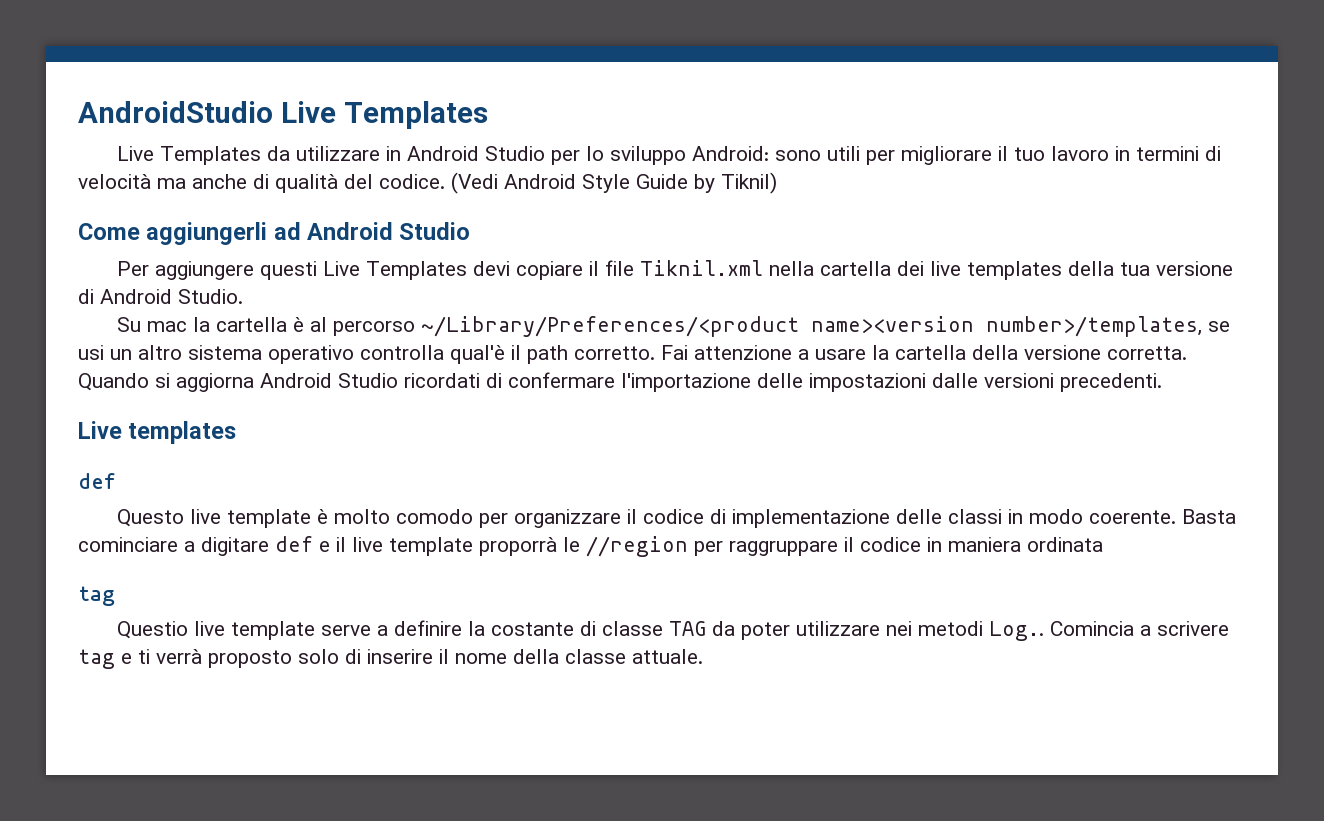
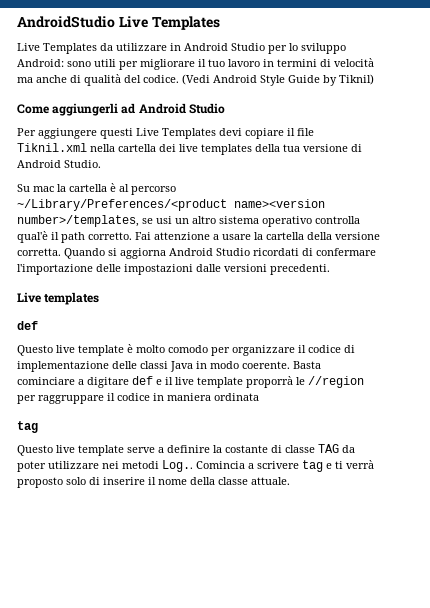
(1003, 516) none -> [170,361,193,372] Java
[117,621,189,639] Questio -> [17,445,53,456] Questo

